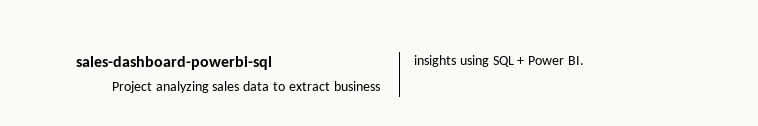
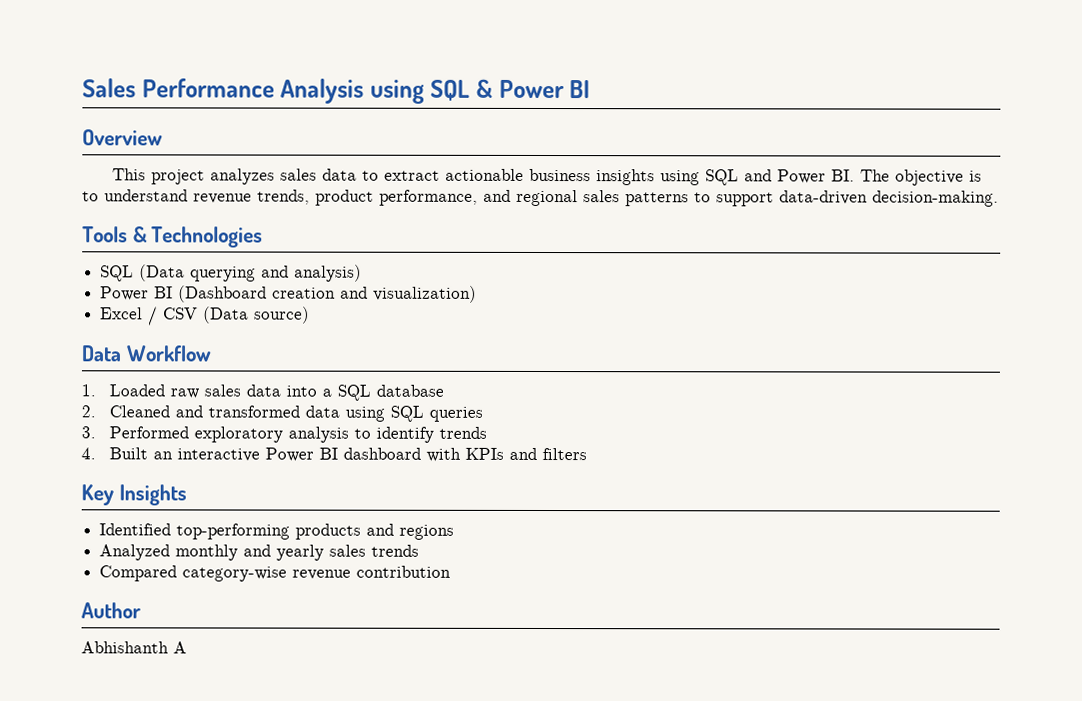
[76,56,272,70] [111,81,209,93] sales-dashboard-powerbi-sql // Project analyzing -> [82,78,591,104] [82,129,163,146] [112,168,276,185] Sales Performance Analysis using SQL & Power BI // Overview // This project analyzes
(330, 86) none -> [445,168,525,181] actionable
[517,57,525,65] + -> [744,169,773,182] and
(584, 60) none -> [860,169,983,186] [82,189,999,207] [82,226,264,248] [100,264,363,282] [100,285,478,303] [100,306,311,326] [81,345,212,362] [81,384,445,401] [81,405,484,422] [81,426,488,443] [81,447,588,462] [81,484,187,506] [99,523,455,540] [99,544,420,561] [99,565,452,582] [81,602,141,619] [81,641,187,654] The objective is to understand revenue trends, product performance, and regional sales patterns to support data-driven decision-making. // Tools & Technologies // SQL (Data querying and analysis) // Power BI (Dashboard creation and visualization) // Excel / CSV (Data source) // Data Workflow // 1. Loaded raw sales data into a SQL database // 2. Cleaned and transformed data using SQL queries // 3. Performed exploratory analysis to identify trends // 4. Built an interactive Power BI dashboard with KPIs and filters // Key Insights // Identified top-performing products and regions // Analyzed monthly and yearly sales trends // Compared category-wise revenue contribution // Author // Abhishanth A

